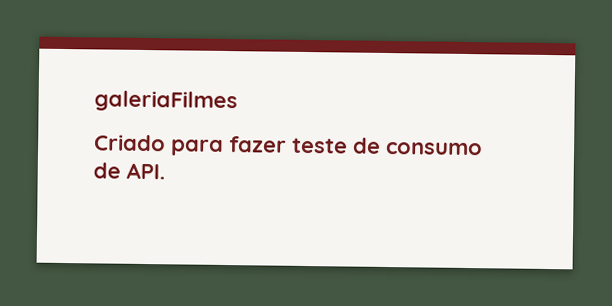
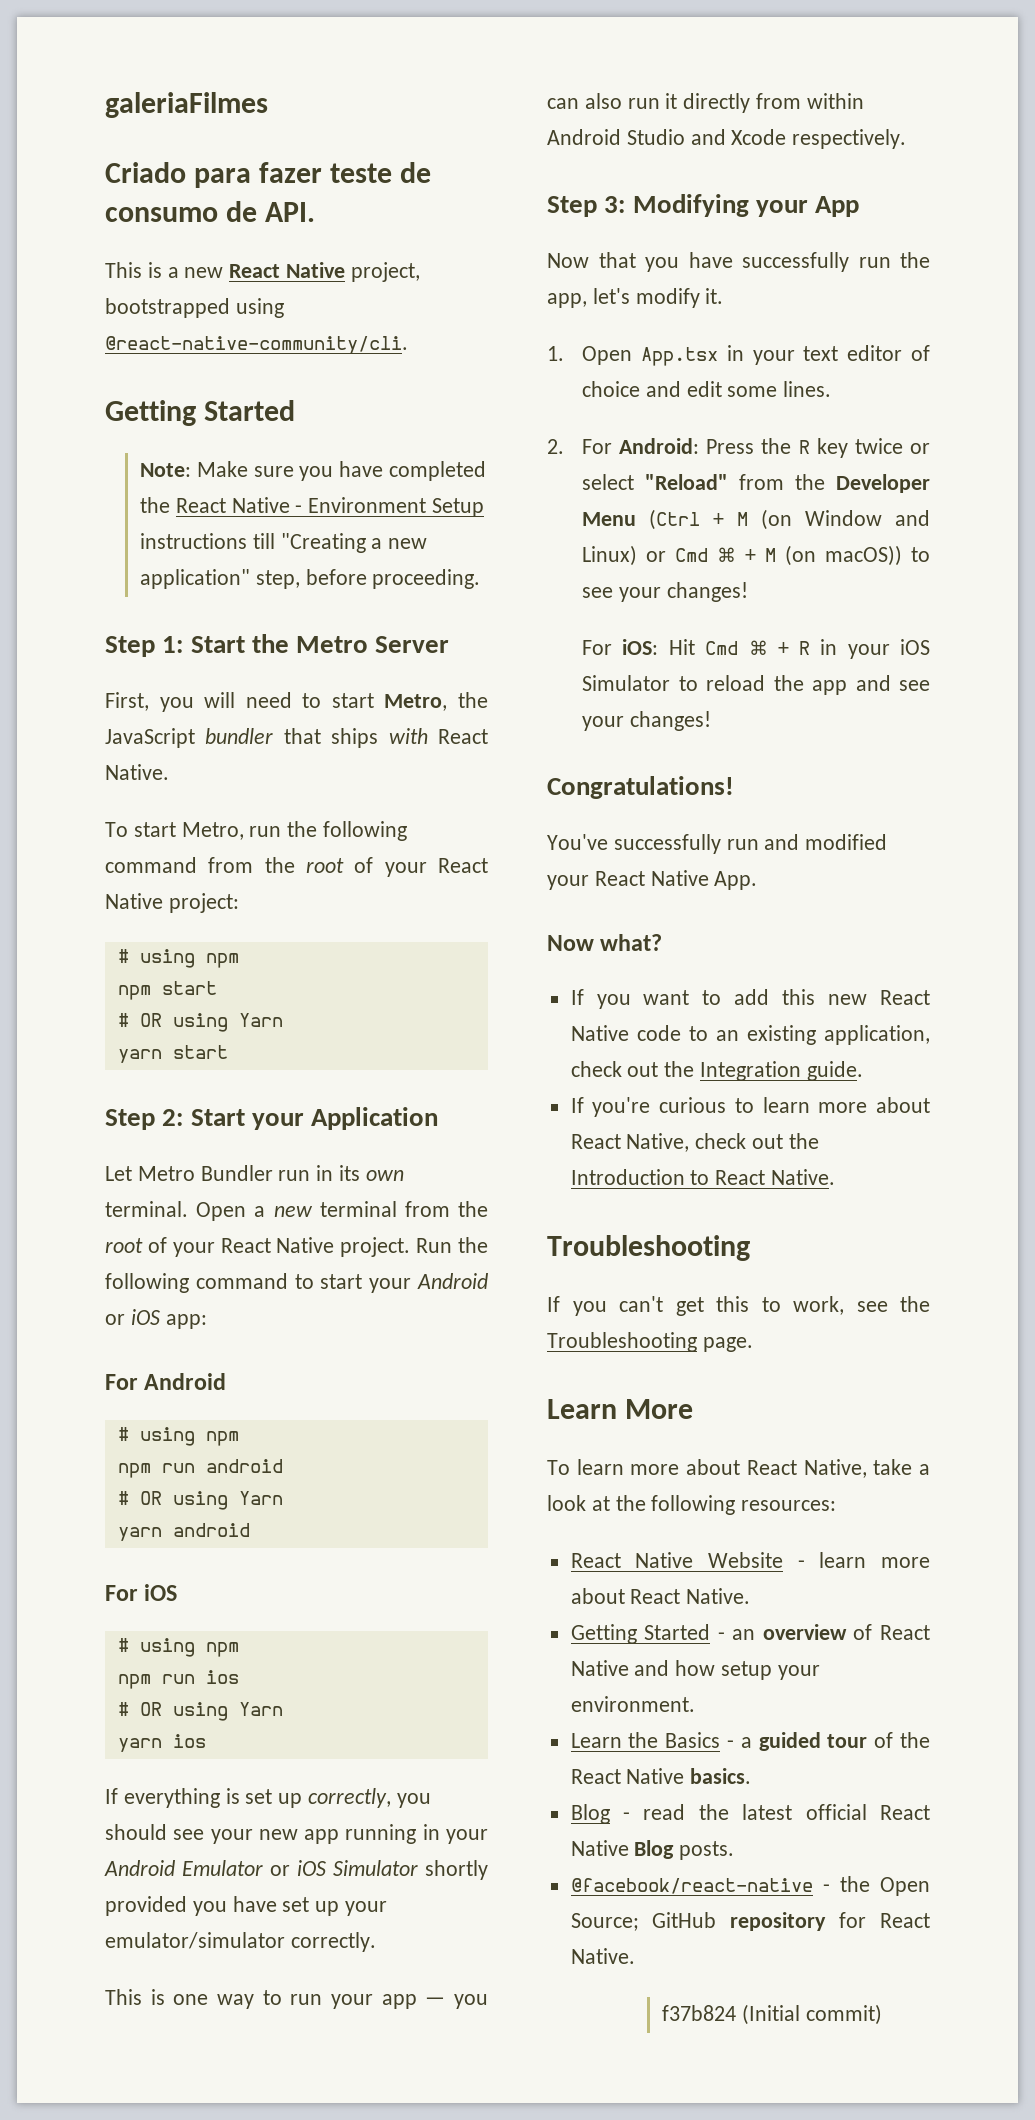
(165, 171) none -> [105,262,420,282] [105,298,284,318] [105,336,408,354] [105,400,296,426] [140,461,487,481] [140,497,485,517] [140,533,428,553] [140,569,481,589] [105,634,450,657] [105,692,488,712] [105,728,488,748] [105,764,169,780] [105,821,408,841] [105,857,488,877] [105,893,239,913] [117,949,239,968] [117,981,217,1000] [117,1013,283,1032] [117,1045,228,1063] [105,1107,439,1130] [105,1165,404,1181] [105,1201,488,1221] [105,1237,488,1257] [105,1273,488,1293] [105,1309,207,1329] [105,1373,227,1390] [117,1427,239,1446] [117,1459,283,1478] [117,1491,283,1510] [117,1523,250,1541] [105,1584,178,1601] [117,1638,239,1657] [117,1670,239,1689] [117,1702,283,1721] [117,1734,206,1752] [105,1788,431,1808] [105,1824,488,1844] [104,1860,488,1880] [105,1896,388,1916] [105,1932,376,1952] [105,1989,489,2009] [547,93,864,113] [547,129,907,149] [547,194,860,217] [547,252,930,272] [547,288,724,308] [547,345,930,366] [582,381,832,397] [547,438,930,458] [582,474,930,493] [582,509,930,530] [582,545,930,566] [582,582,748,602] [582,639,930,659] [582,675,930,695] [582,711,711,731] [547,776,734,799] [547,834,888,854] [547,870,758,890] [547,934,663,951] [570,989,930,1009] [570,1025,930,1045] [570,1061,863,1081] [570,1097,930,1117] [570,1133,819,1152] [570,1169,836,1185] [547,1235,750,1261] [547,1296,930,1316] [547,1332,753,1352] [547,1399,694,1419] [547,1459,930,1478] [547,1495,837,1515] [570,1552,931,1568] [570,1588,751,1604] [570,1624,930,1644] [570,1660,820,1680] [570,1696,695,1712] [570,1732,930,1751] [570,1768,752,1784] [570,1804,930,1824] [570,1840,735,1860] [570,1876,930,1896] [570,1912,930,1931] [570,1948,635,1964] [661,2004,882,2025] // This is a new React Native project, bootstrapped using @react-native-community/cli. // Getting Started // Note: Make sure you have completed the React Native - Environment Setup instructions till "Creating a new application" step, before proceeding. // Step 1: Start the Metro Server // First, you will need to start Metro, the JavaScript bundler that ships with React Native. // To start Metro, run the following command from the root of your React Native project: // # using npm // npm start // # OR using Yarn // yarn start // Step 2: Start your Application // Let Metro Bundler run in its own terminal. Open a new terminal from the root of your React Native project. Run the following command to start your Android or iOS app: // For Android // # using npm // npm run android // # OR using Yarn // yarn android // For iOS // # using npm // npm run ios // # OR using Yarn // yarn ios // If everything is set up correctly, you should see your new app running in your Android Emulator or iOS Simulator shortly provided you have set up your emulator/simulator correctly. // This is one way to run your app — you can also run it directly from within Android Studio and Xcode respectively. // Step 3: Modifying your App // Now that you have successfully run the app, let's modify it. // 1. Open App.tsx in your text editor of choice and edit some lines. // 2. For Android: Press the R key twice or select "Reload" from the Developer Menu (Ctrl + M (on Window and Linux) or Cmd ⌘ + M (on macOS)) to see your changes! // For iOS: Hit Cmd ⌘ + R in your iOS Simulator to reload the app and see your changes! // Congratulations! // You've successfully run and modified your React Native App. // Now what? // If you want to add this new React Native code to an existing application, check out the Integration guide. // If you're curious to learn more about React Native, check out the Introduction to React Native. // Troubleshooting // If you can't get this to work, see the Troubleshooting page. // Learn More // To learn more about React Native, take a look at the following resources: // React Native Website - learn more about React Native. // Getting Started - an overview of React Native and how setup your environment. // Learn the Basics - a guided tour of the React Native basics. // Blog - read the latest official React Native Blog posts. // @facebook/react-native - the Open Source; GitHub repository for React Native. // f37b824 (Initial commit)

